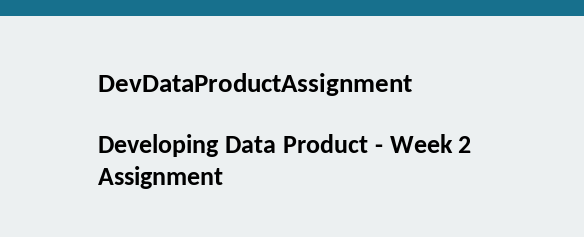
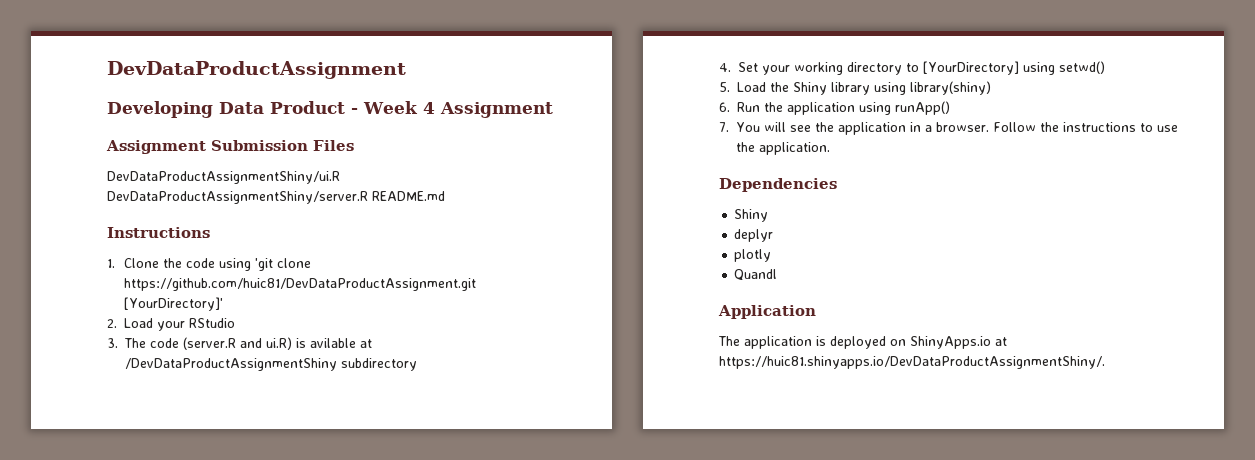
[458,136,472,153] [98,166,223,189] 2 Assignment -> [422,102,553,118] [106,140,354,154] [107,171,340,184] [107,191,445,204] [107,227,210,238] [107,258,311,271] [123,278,476,291] [123,297,223,311] [107,318,235,331] [107,337,372,350] [125,358,417,371] [719,61,1105,75] [719,81,991,95] [719,101,950,115] [719,122,1178,135] [736,142,830,155] [719,178,837,192] [734,209,769,222] [734,229,774,242] [734,249,772,262] [734,269,778,281] [718,305,816,319] [718,336,1007,349] [719,356,1105,369] 4 Assignment // Assignment Submission Files // DevDataProductAssignmentShiny/ui.R DevDataProductAssignmentShiny/server.R README.md // Instructions // 1. Clone the code using 'git clone https://github.com/huic81/DevDataProductAssignment.git [YourDirectory]' // 2. Load your RStudio // 3. The code (server.R and ui.R) is avilable at /DevDataProductAssignmentShiny subdirectory // 4. Set your working directory to [YourDirectory] using setwd() // 5. Load the Shiny library using library(shiny) // 6. Run the application using runApp() // 7. You will see the application in a browser. Follow the instructions to use the application. // Dependencies // Shiny // deplyr // plotly // Quandl // Application // The application is deployed on ShinyApps.io at https://huic81.shinyapps.io/DevDataProductAssignmentShiny/.

